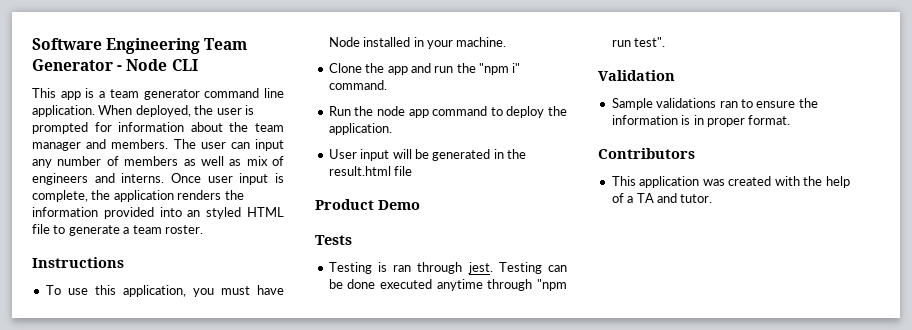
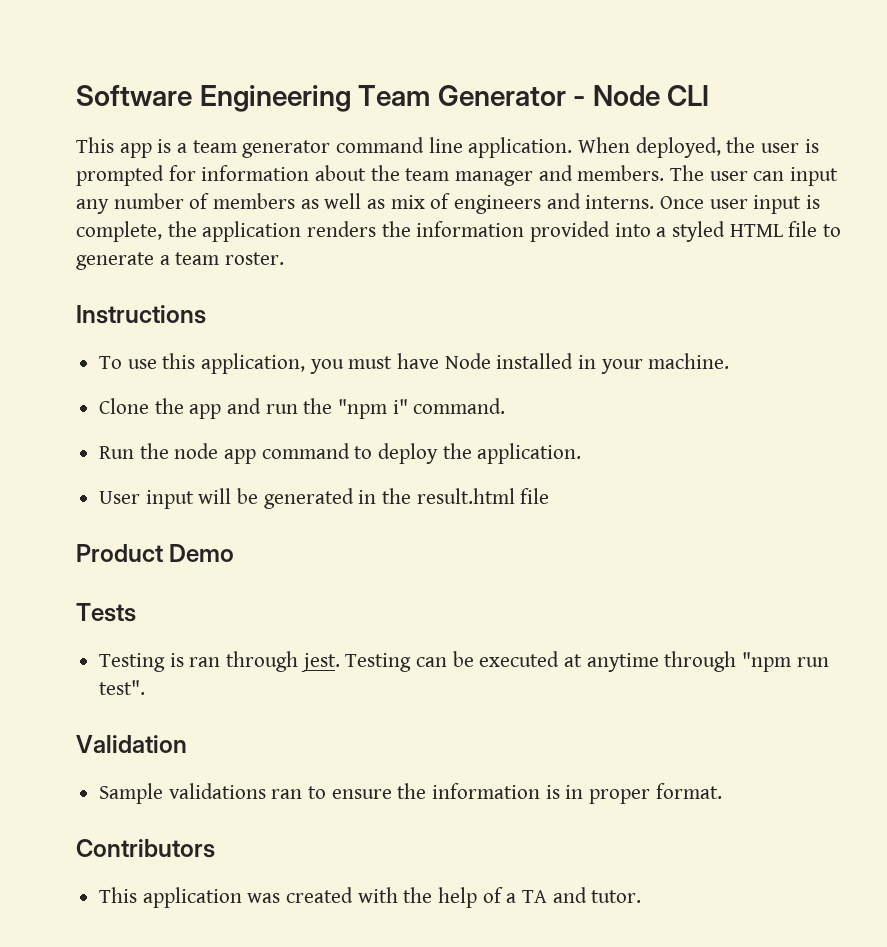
[187,210,201,217] an -> [656,227,667,237] a
[347,279,433,289] done executed -> [479,651,583,667] executed at

